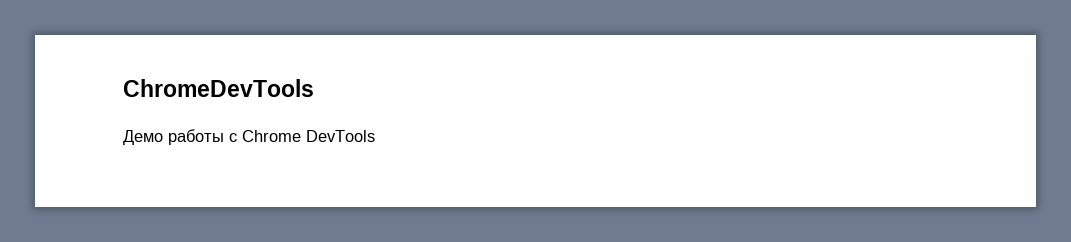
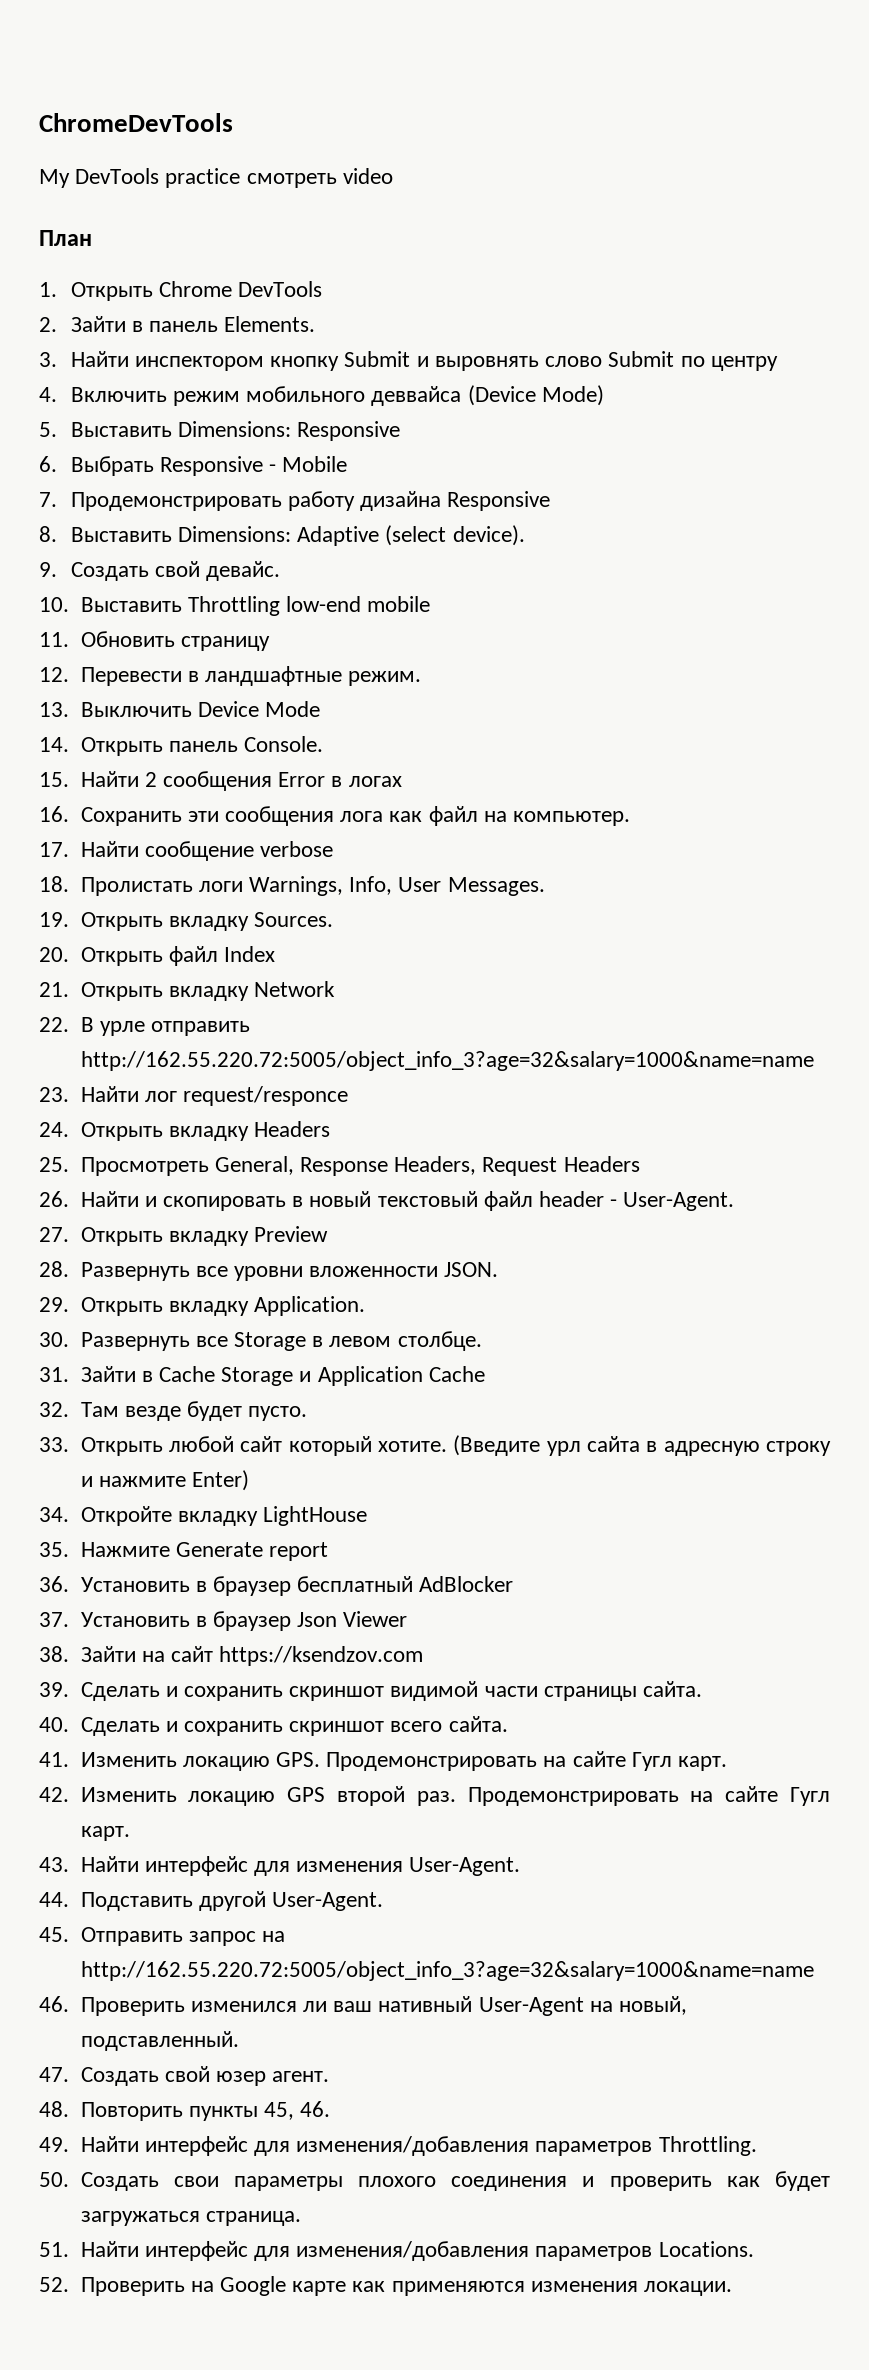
[123,129,375,145] Демо работы с Chrome DevTools -> [39,168,393,188] [39,230,92,246] [39,281,323,301] [39,316,316,332] [39,351,778,371] [39,385,604,406] [39,421,401,441] [39,456,348,476] [39,491,551,511] [39,525,525,546] [39,561,281,581] [39,596,431,616] [39,631,270,651] [39,666,422,686] [39,701,320,717] [39,736,323,756] [39,771,402,791] [39,806,630,826] [39,841,333,861] [39,876,545,896] [39,912,333,931] [39,946,275,966] [39,981,335,1001] [39,1017,250,1036] [80,1051,814,1071] [39,1086,348,1106] [39,1121,330,1141] [39,1156,640,1176] [39,1191,735,1211] [39,1226,328,1246] [39,1261,499,1281] [39,1296,365,1316] [39,1331,482,1351] [39,1366,485,1386] [39,1401,308,1421] [39,1435,832,1456] [80,1470,249,1491] [39,1506,367,1526] [39,1542,328,1561] [39,1576,514,1596] [39,1611,408,1631] [39,1646,424,1666] [39,1681,702,1701] [39,1716,508,1736] [39,1751,727,1771] [39,1786,830,1806] [80,1826,130,1841] [39,1856,521,1876] [39,1891,383,1911] [39,1927,285,1946] [80,1961,814,1981] [39,1996,687,2016] [80,2031,239,2051] [39,2066,330,2086] [39,2101,331,2121] [39,2136,757,2156] [39,2171,830,2191] [80,2211,301,2226] [39,2241,754,2261] [39,2276,732,2296] My DevTools practice смотреть video // План // 1. Открыть Chrome DevTools // 2. Зайти в панель Elements. // 3. Найти инспектором кнопку Submit и выровнять слово Submit по центру // 4. Включить режим мобильного деввайса (Device Mode) // 5. Выставить Dimensions: Responsive // 6. Выбрать Responsive - Mobile // 7. Продемонстрировать работу дизайна Responsive // 8. Выставить Dimensions: Adaptive (select device). // 9. Создать свой девайс. // 10. Выставить Throttling low-end mobile // 11. Обновить страницу // 12. Перевести в ландшафтные режим. // 13. Выключить Device Mode // 14. Открыть панель Console. // 15. Найти 2 сообщения Error в логах // 16. Сохранить эти сообщения лога как файл на компьютер. // 17. Найти сообщение verbose // 18. Пролистать логи Warnings, Info, User Messages. // 19. Открыть вкладку Sources. // 20. Открыть файл Index // 21. Открыть вкладку Network // 22. В урле отправить http://162.55.220.72:5005/object_info_3?age=32&salary=1000&name=name // 23. Найти лог request/responce // 24. Открыть вкладку Headers // 25. Просмотреть General, Response Headers, Request Headers // 26. Найти и скопировать в новый текстовый файл header - User-Agent. // 27. Открыть вкладку Preview // 28. Развернуть все уровни вложенности JSON. // 29. Открыть вкладку Application. // 30. Развернуть все Storage в левом столбце. // 31. Зайти в Cache Storage и Application Cache // 32. Там везде будет пусто. // 33. Открыть любой сайт который хотите. (Введите урл сайта в адресную строку и нажмите Enter) // 34. Откройте вкладку LightHouse // 35. Нажмите Generate report // 36. Установить в браузер бесплатный AdBlocker // 37. Установить в браузер Json Viewer // 38. Зайти на сайт https://ksendzov.com // 39. Сделать и сохранить скриншот видимой части страницы сайта. // 40. Сделать и сохранить скриншот всего сайта. // 41. Изменить локацию GPS. Продемонстрировать на сайте Гугл карт. // 42. Изменить локацию GPS второй раз. Продемонстрировать на сайте Гугл карт. // 43. Найти интерфейс для изменения User-Agent. // 44. Подставить другой User-Agent. // 45. Отправить запрос на http://162.55.220.72:5005/object_info_3?age=32&salary=1000&name=name // 46. Проверить изменился ли ваш нативный User-Agent на новый, подставленный. // 47. Создать свой юзер агент. // 48. Повторить пункты 45, 46. // 49. Найти интерфейс для изменения/добавления параметров Throttling. // 50. Создать свои параметры плохого соединения и проверить как будет загружаться страница. // 51. Найти интерфейс для изменения/добавления параметров Locations. // 52. Проверить на Google карте как применяются изменения локации.

